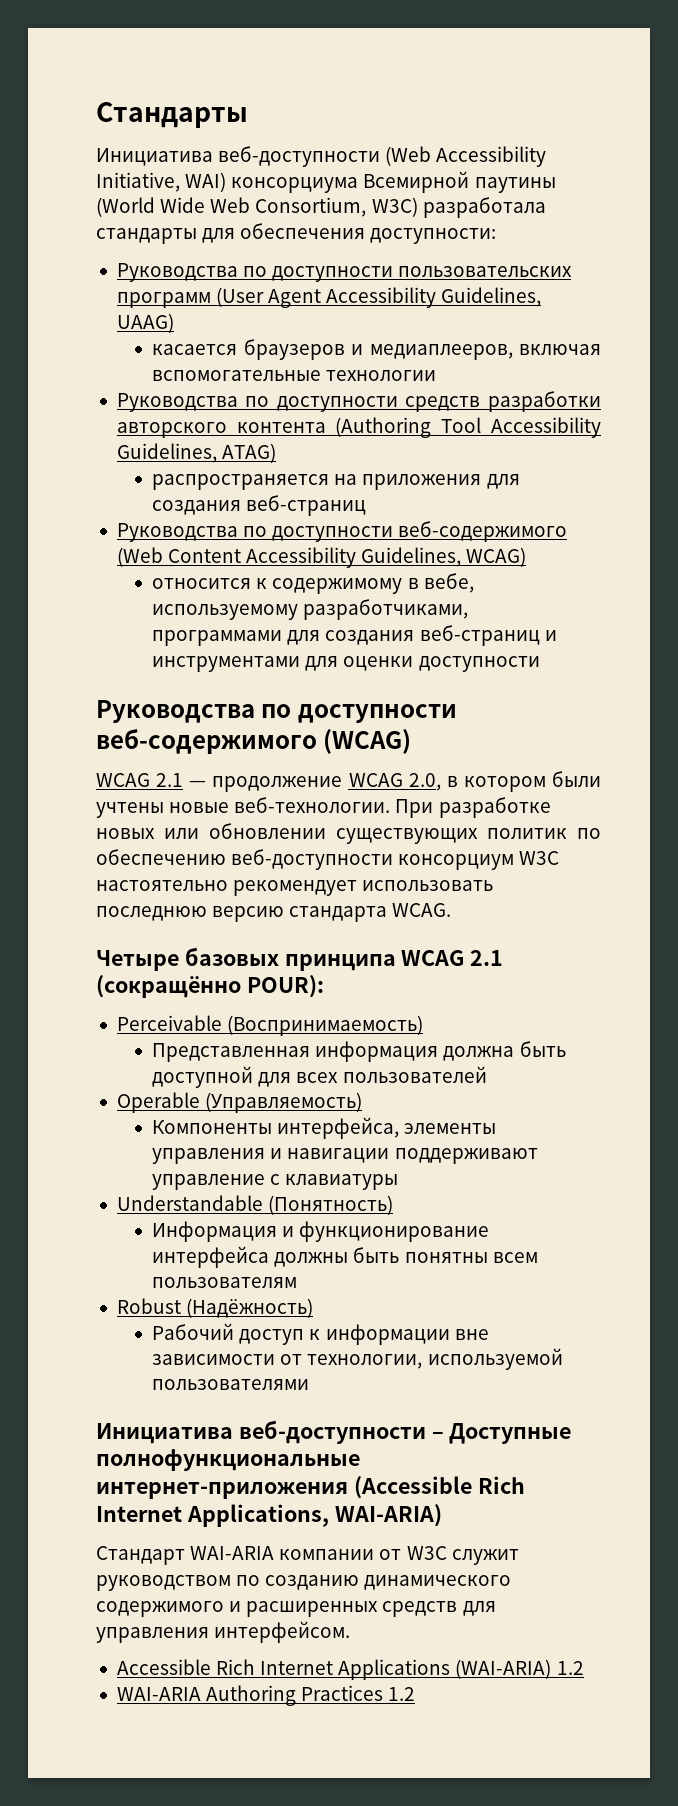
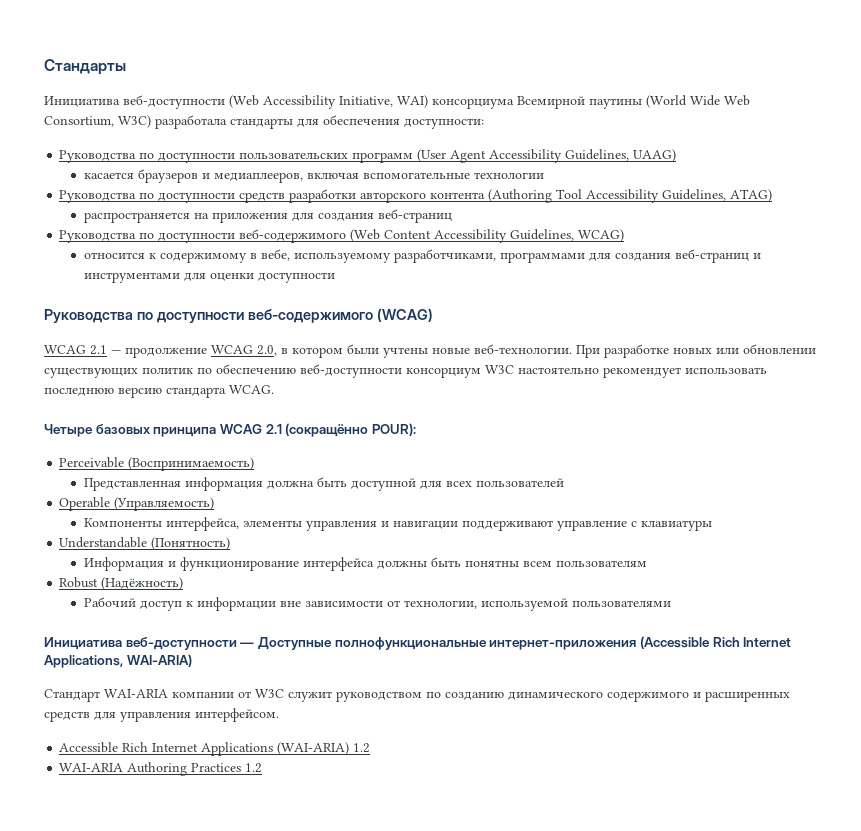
[431,1431,444,1439] – -> [240,642,255,647] —

